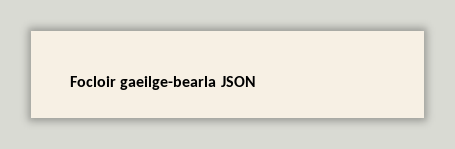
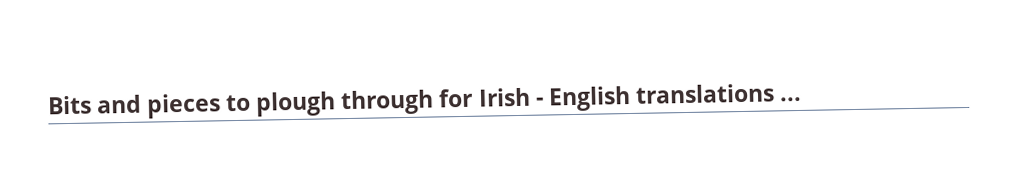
[70,76,256,90] Focloir gaeilge-bearla JSON -> [47,83,802,119] Bits and pieces to plough through for Irish - English translations ...

